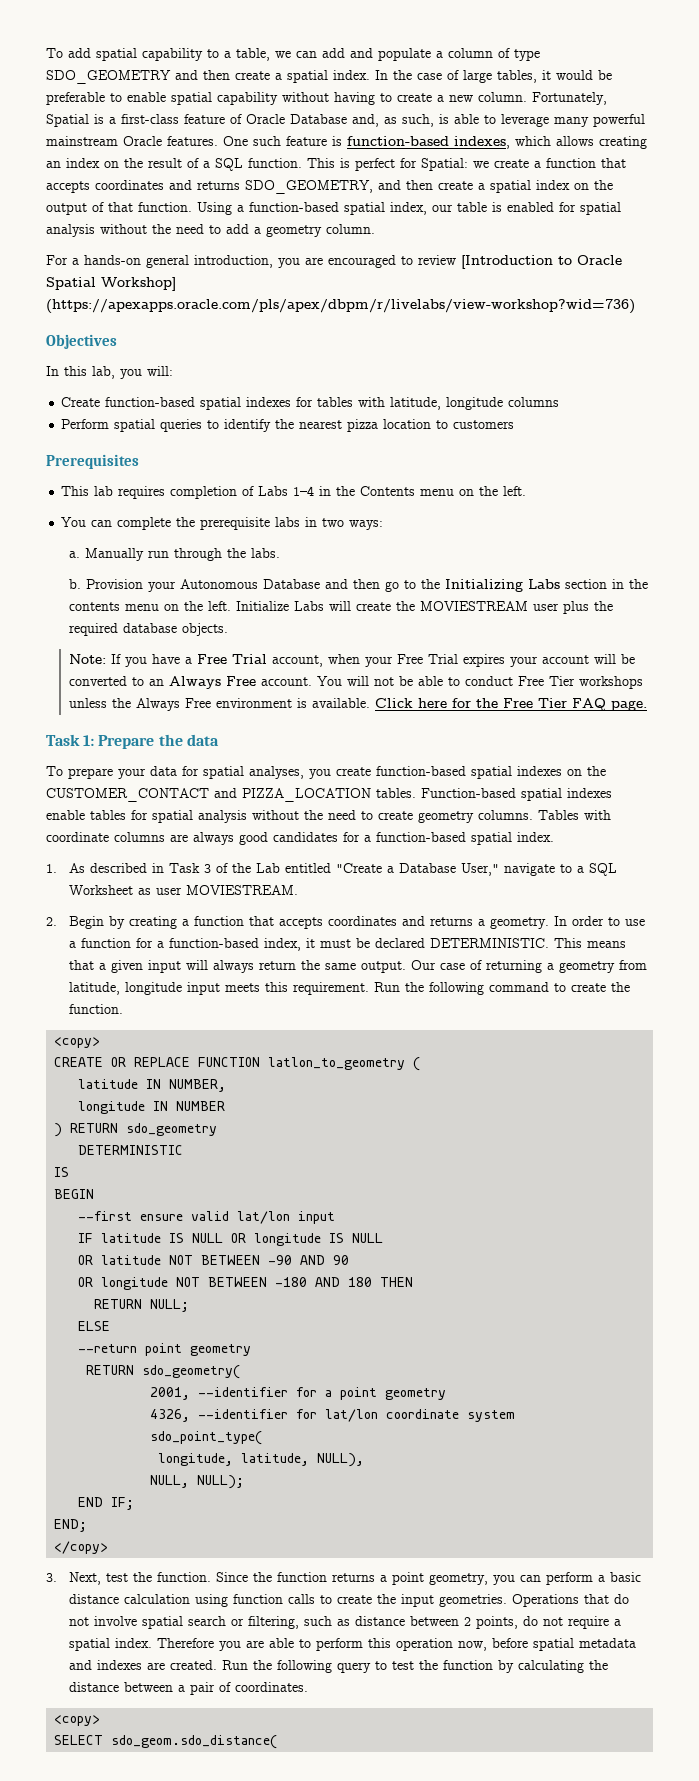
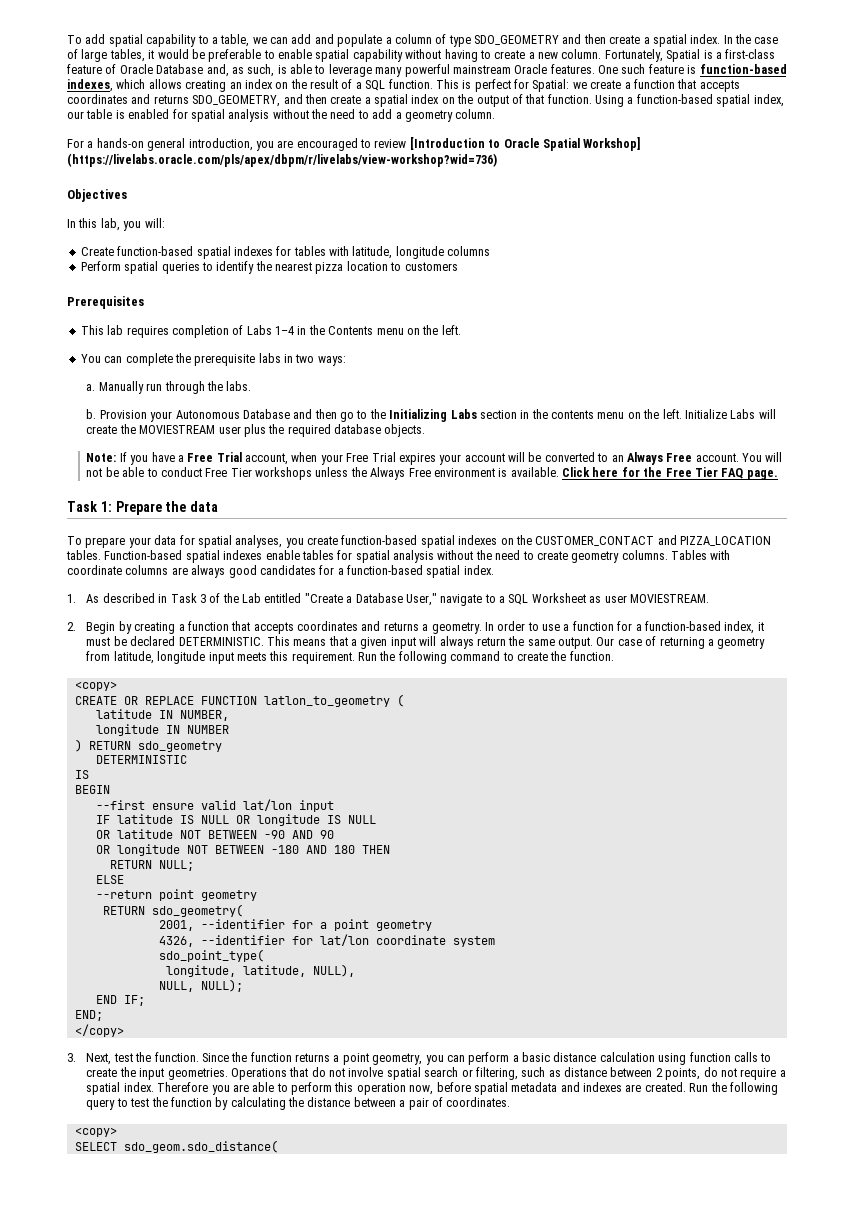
[46,299,635,314] (https://apexapps.oracle.com/pls/apex/dbpm/r/livelabs/view-workshop?wid=736) -> [67,153,497,167] (https://livelabs.oracle.com/pls/apex/dbpm/r/livelabs/view-workshop?wid=736)

